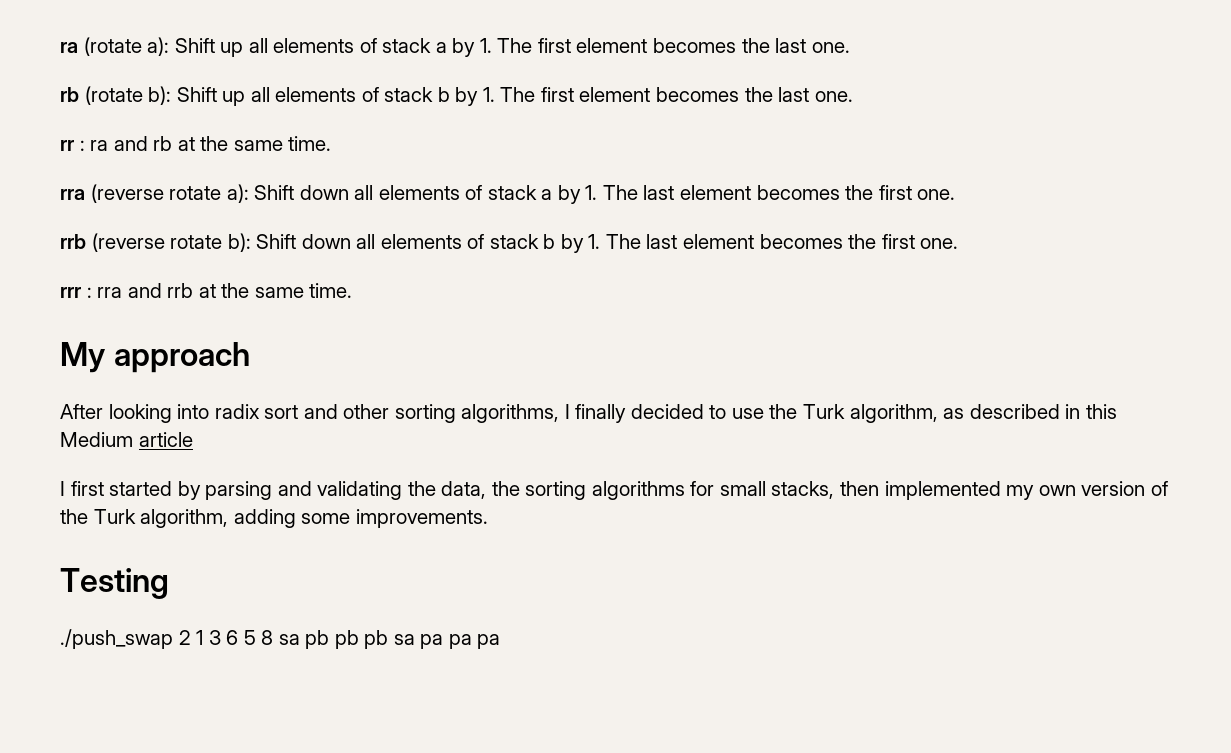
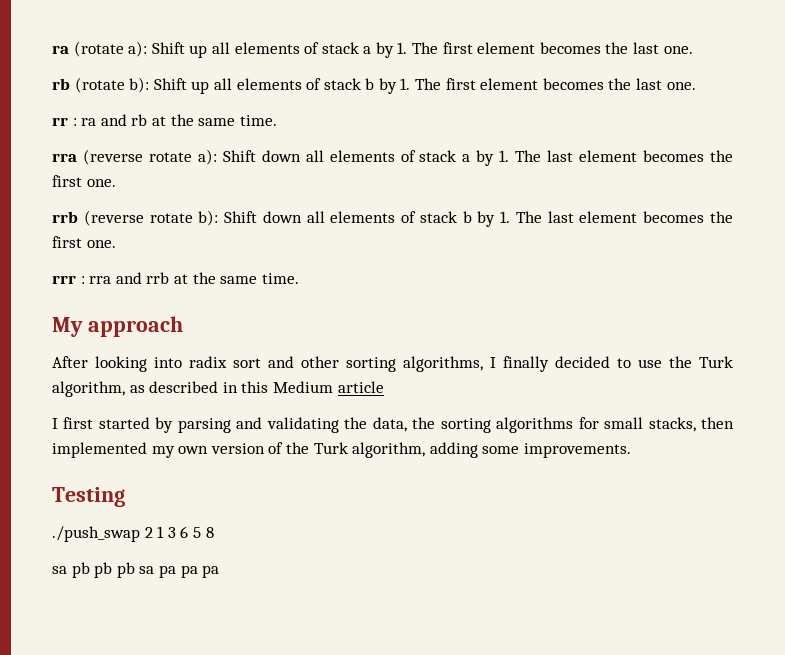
(274, 637) none -> (214, 532) //

